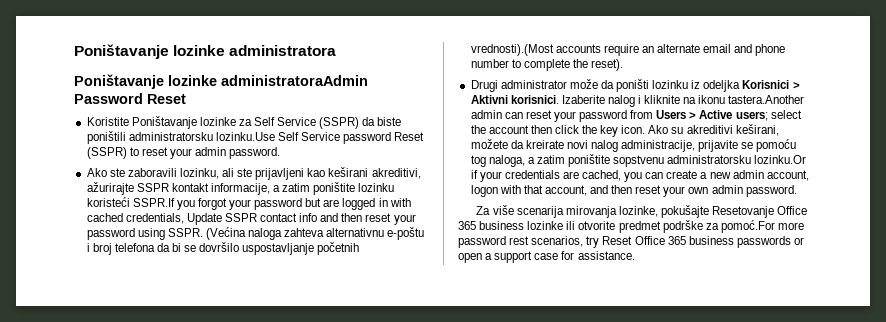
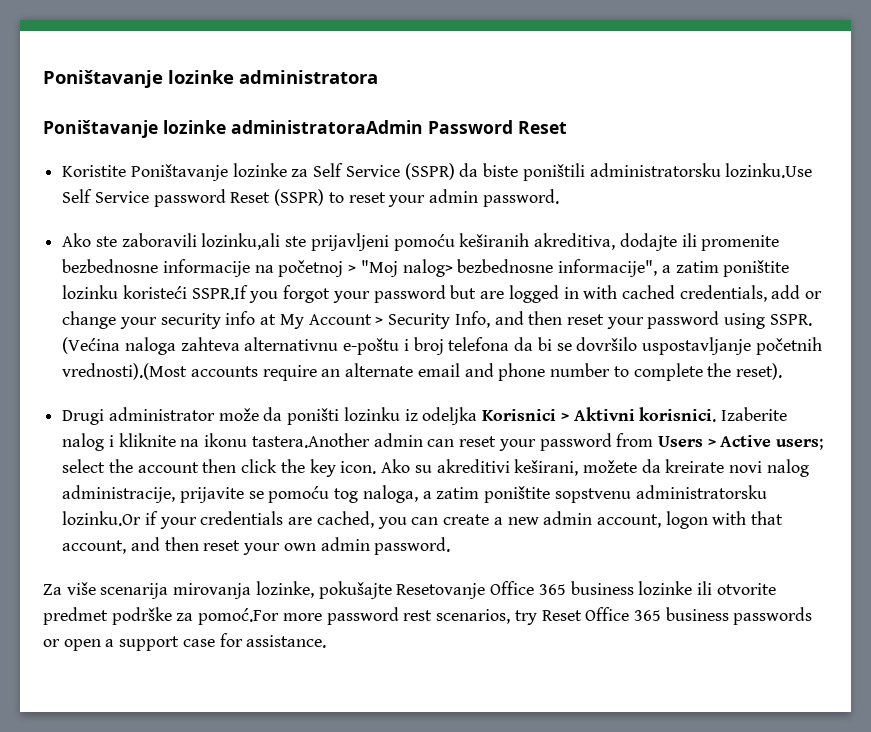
[179,167,421,180] [86,182,270,195] lozinku, ali ste prijavljeni kao keširani akreditivi, ažurirajte SSPR kontakt informacije, -> [201,233,780,251] [62,259,658,277] lozinku,ali ste prijavljeni pomoću keširanih akreditiva, dodajte ili promenite bezbednosne informacije na početnoj > "Moj nalog> bezbednosne informacije",
[186,213,318,225] Update SSPR contact info -> [771,285,823,299] [62,311,490,329] add or change your security info at My Account > Security Info,

